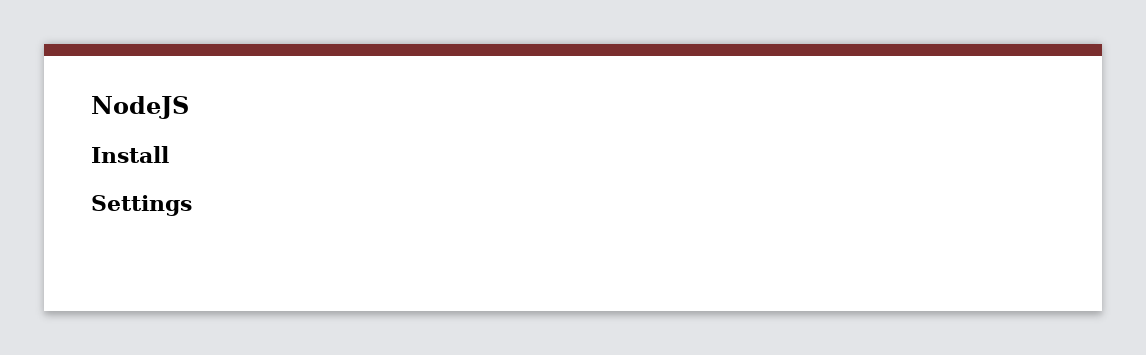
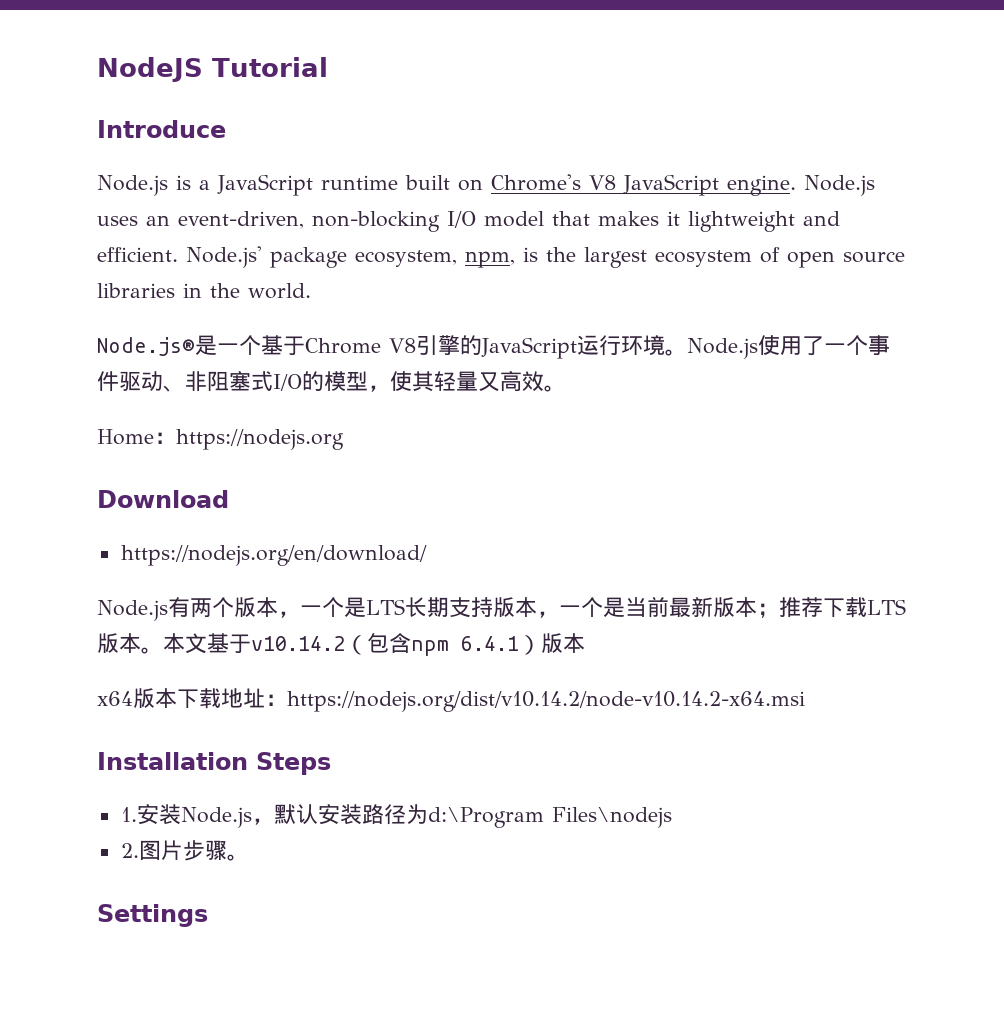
[91,146,169,163] // Install -> [212,57,328,77] [97,120,226,138] [97,174,875,196] [97,211,840,232] [97,246,905,268] [97,283,311,299] [97,335,890,359] [97,371,566,392] [97,429,344,450] [97,490,229,508] [120,545,427,566] [97,596,906,621] [97,633,585,656] [97,688,805,712] [97,752,331,775] [120,804,672,828] [120,840,249,861] Tutorial // Introduce // Node.js is a JavaScript runtime built on Chrome's V8 JavaScript engine. Node.js uses an event-driven, non-blocking I/O model that makes it lightweight and efficient. Node.js' package ecosystem, npm, is the largest ecosystem of open source libraries in the world. // Node.js®是一个基于Chrome V8引擎的JavaScript运行环境。Node.js使用了一个事件驱动、非阻塞式I/O的模型，使其轻量又高效。 // Home：https://nodejs.org // Download // https://nodejs.org/en/download/ // Node.js有两个版本，一个是LTS长期支持版本，一个是当前最新版本；推荐下载LTS版本。本文基于v10.14.2（包含npm 6.4.1）版本 // x64版本下载地址：https://nodejs.org/dist/v10.14.2/node-v10.14.2-x64.msi // Installation Steps // 1.安装Node.js，默认安装路径为d:\Program Files\nodejs // 2.图片步骤。

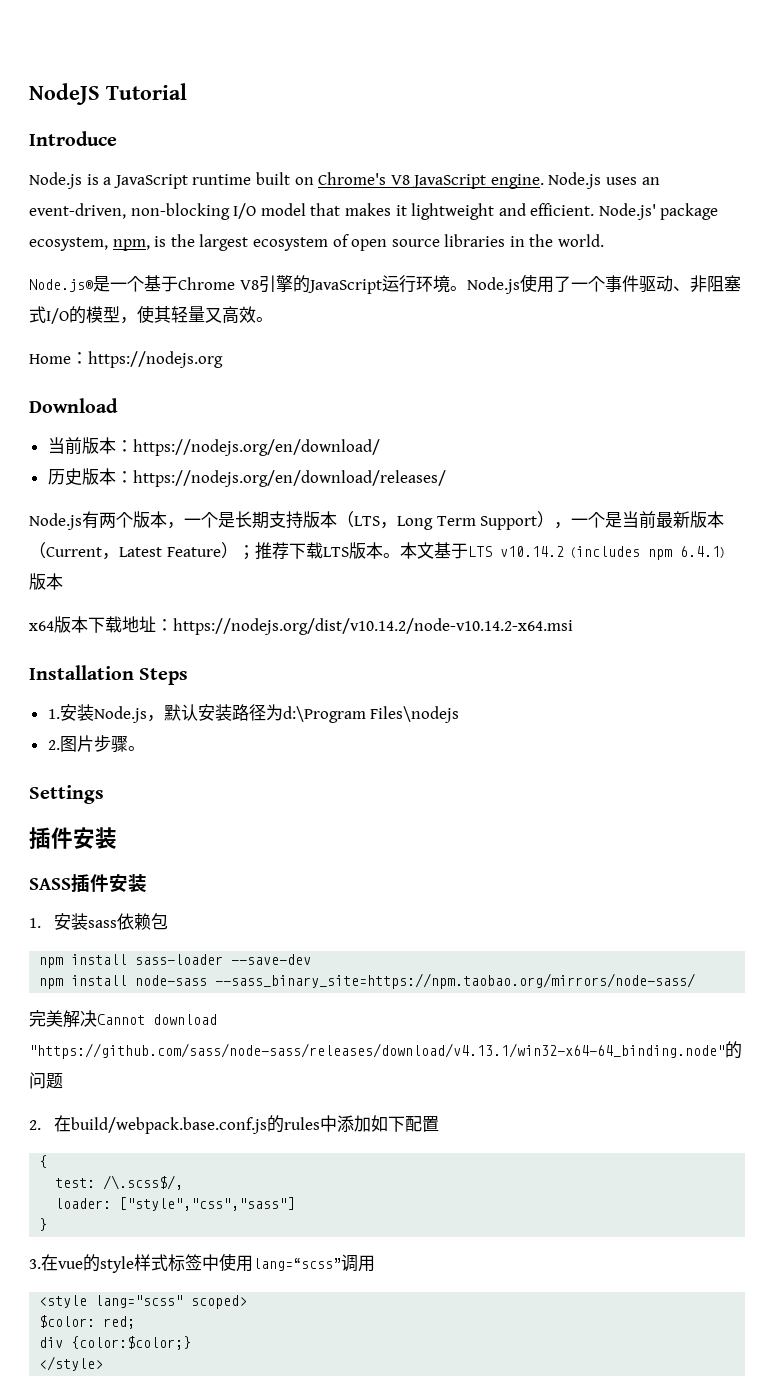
(229, 499) none -> [47,437,133,455] 当前版本：
(427, 555) none -> [47,468,446,487] // 历史版本：https://nodejs.org/en/download/releases/
[366,599,405,615] LTS -> (235, 520) none
(537, 607) none -> [337,511,555,530] （LTS，Long Term Support）
(757, 607) none -> [29,542,238,560] （Current，Latest Feature）
[251,633,411,655] v10.14.2（包含 -> [467,546,640,558] LTS v10.14.2（includes
(208, 915) none -> [29,827,117,849] [29,874,147,892] [29,913,168,930] [39,954,312,968] [39,973,696,989] [29,1010,217,1028] [29,1041,742,1059] [29,1072,63,1089] [29,1115,439,1134] [39,1155,48,1168] [55,1175,184,1190] [55,1197,296,1211] [39,1218,48,1231] [29,1253,375,1273] [39,1295,248,1309] [39,1315,136,1329] [39,1336,192,1350] [39,1356,104,1371] // 插件安装 // SASS插件安装 // 1.安装sass依赖包 // npm install sass-loader --save-dev // npm install node-sass --sass_binary_site=https://npm.taobao.org/mirrors/node-sass/ // 完美解决Cannot download "https://github.com/sass/node-sass/releases/download/v4.13.1/win32-x64-64_binding.node"的问题 // 2.在build/webpack.base.conf.js的rules中添加如下配置 // { // test: /\.scss$/, // loader: ["style","css","sass"] // } // 3.在vue的style样式标签中使用lang=“scss”调用 // <style lang="scss" scoped> // $color: red; // div {color:$color;} // </style>

